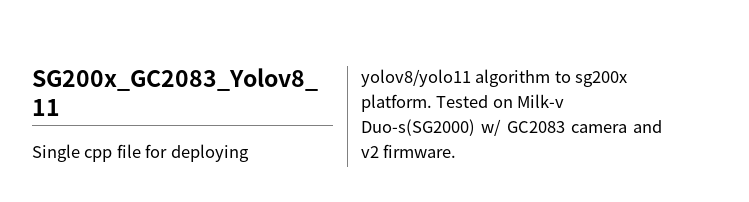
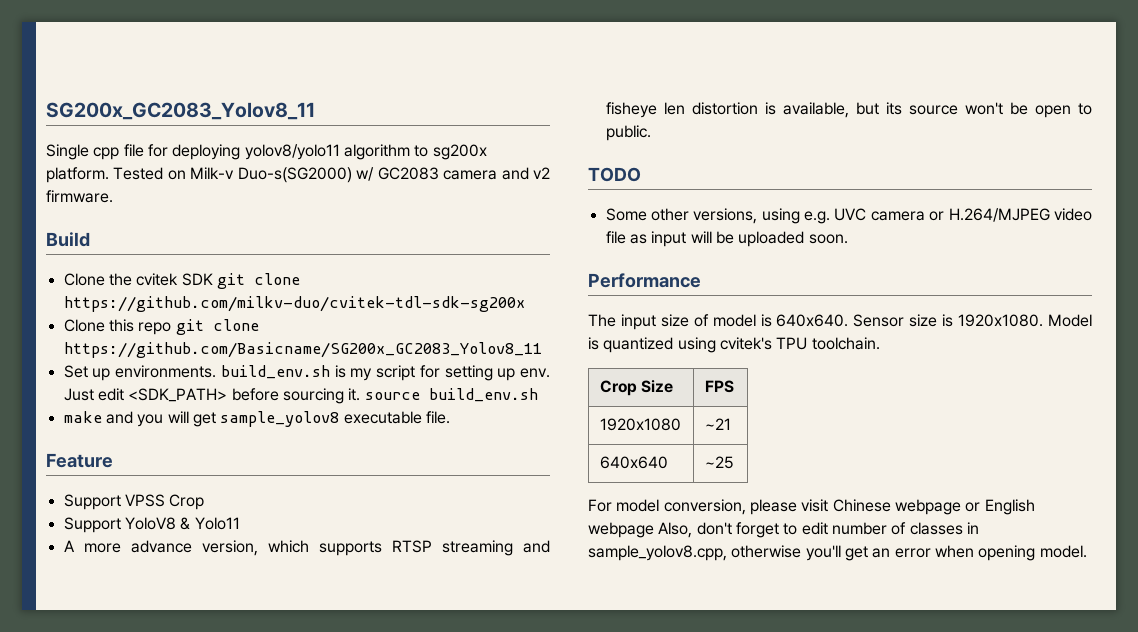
(457, 151) none -> [46,232,90,247] [63,273,300,289] [63,296,525,312] [63,319,259,335] [63,342,542,358] [63,365,550,381] [63,388,538,404] [63,411,450,427] [46,453,113,468] [63,494,205,510] [63,517,240,533] [63,540,550,556] [605,102,1093,118] [605,125,651,141] [588,167,641,182] [605,208,1092,224] [605,231,848,247] [588,273,701,288] [588,314,1092,330] [588,337,880,353] [599,380,674,396] [704,380,734,393] [599,418,681,431] [704,418,731,430] [599,456,668,469] [704,456,734,469] [588,499,1035,515] [588,522,979,538] [588,545,1087,561] // Build // Clone the cvitek SDK git clone https://github.com/milkv-duo/cvitek-tdl-sdk-sg200x // Clone this repo git clone https://github.com/Basicname/SG200x_GC2083_Yolov8_11 // Set up environments. build_env.sh is my script for setting up env. Just edit <SDK_PATH> before sourcing it. source build_env.sh // make and you will get sample_yolov8 executable file. // Feature // Support VPSS Crop // Support YoloV8 & Yolo11 // A more advance version, which supports RTSP streaming and fisheye len distortion is available, but its source won't be open to public. // TODO // Some other versions, using e.g. UVC camera or H.264/MJPEG video file as input will be uploaded soon. // Performance // The input size of model is 640x640. Sensor size is 1920x1080. Model is quantized using cvitek's TPU toolchain. // Crop Size | FPS // 1920x1080 | ~21 // 640x640 | ~25 // For model conversion, please visit Chinese webpage or English webpage Also, don't forget to edit number of classes in sample_yolov8.cpp, otherwise you'll get an error when opening model.

